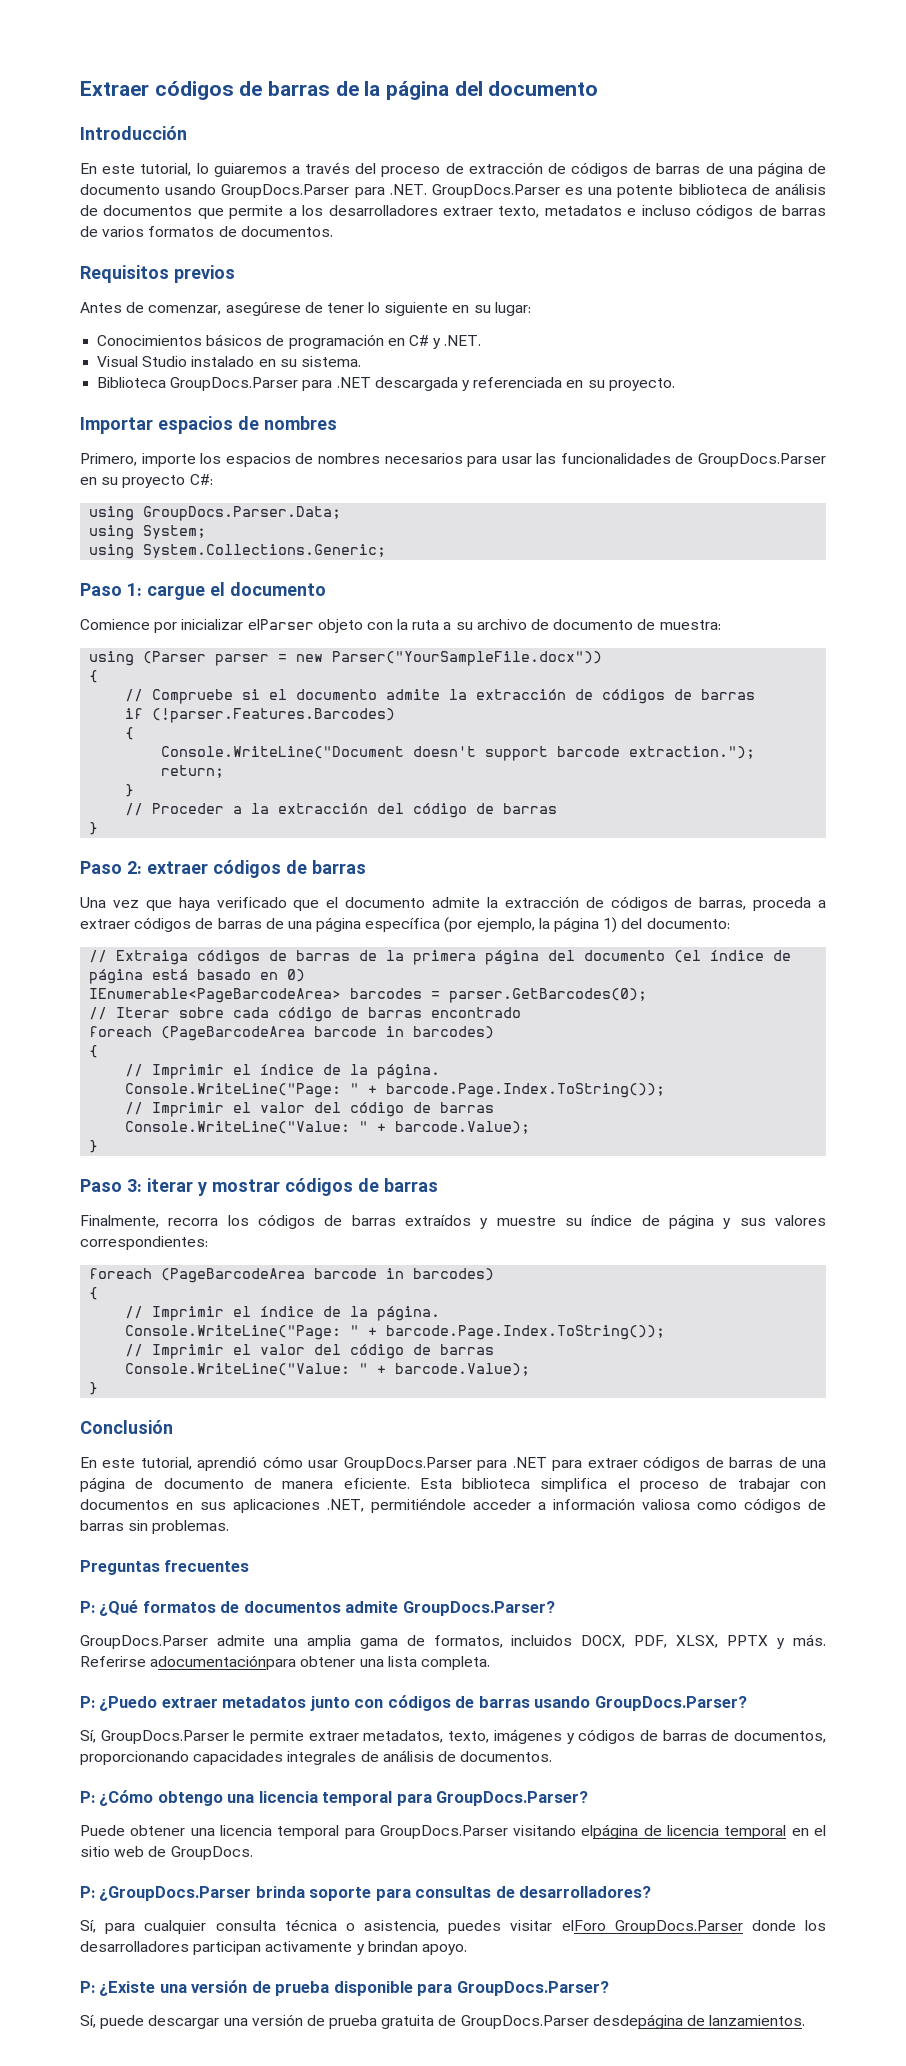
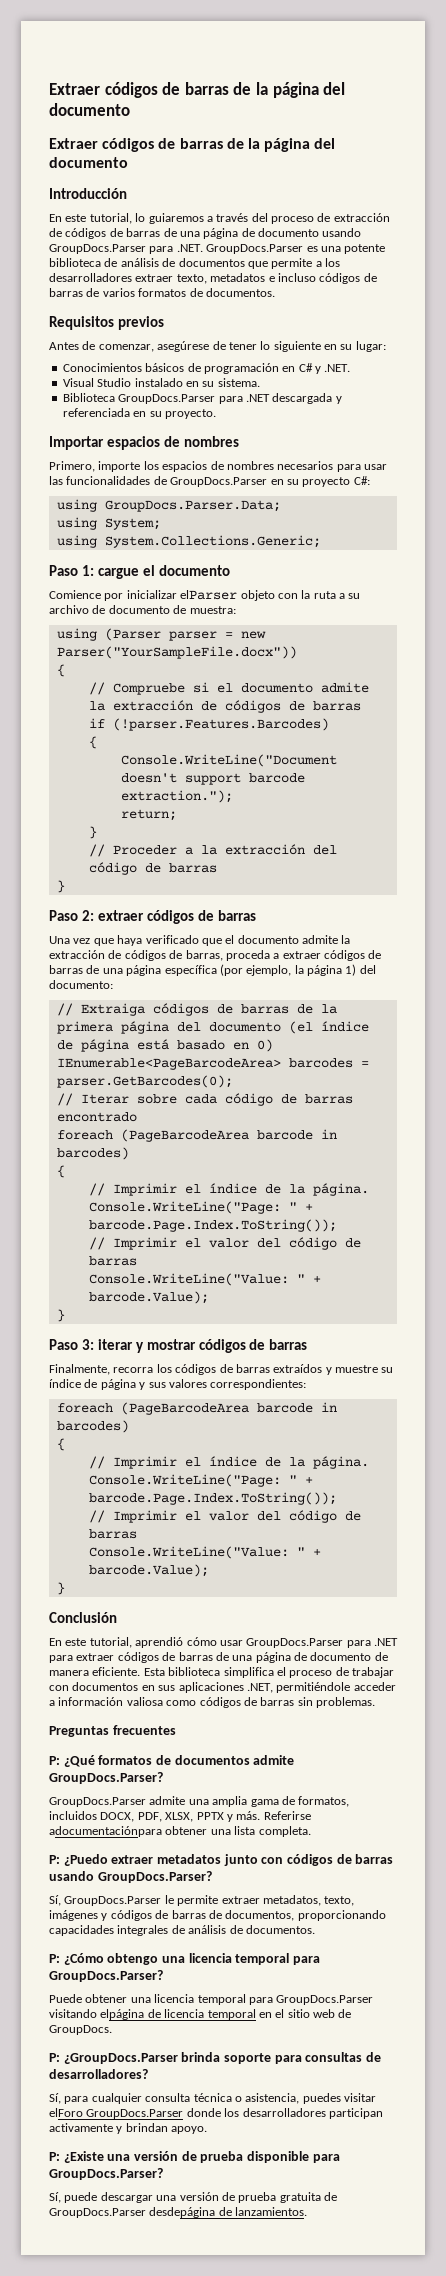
[80,81,599,100] Extraer códigos de barras de la página del documento -> [49,82,346,98] [49,103,130,116] [49,138,336,152] [49,157,128,168] Extraer códigos de barras de la página del documento // Extraer códigos de barras de la página del documento

